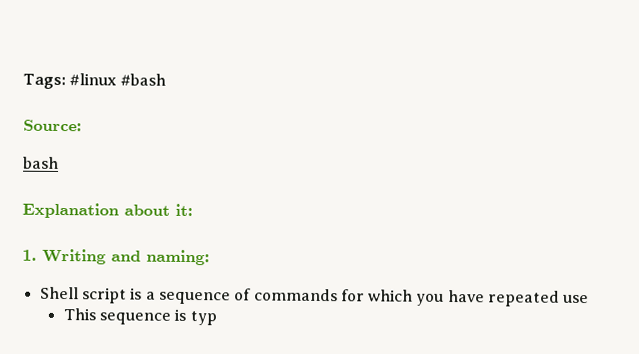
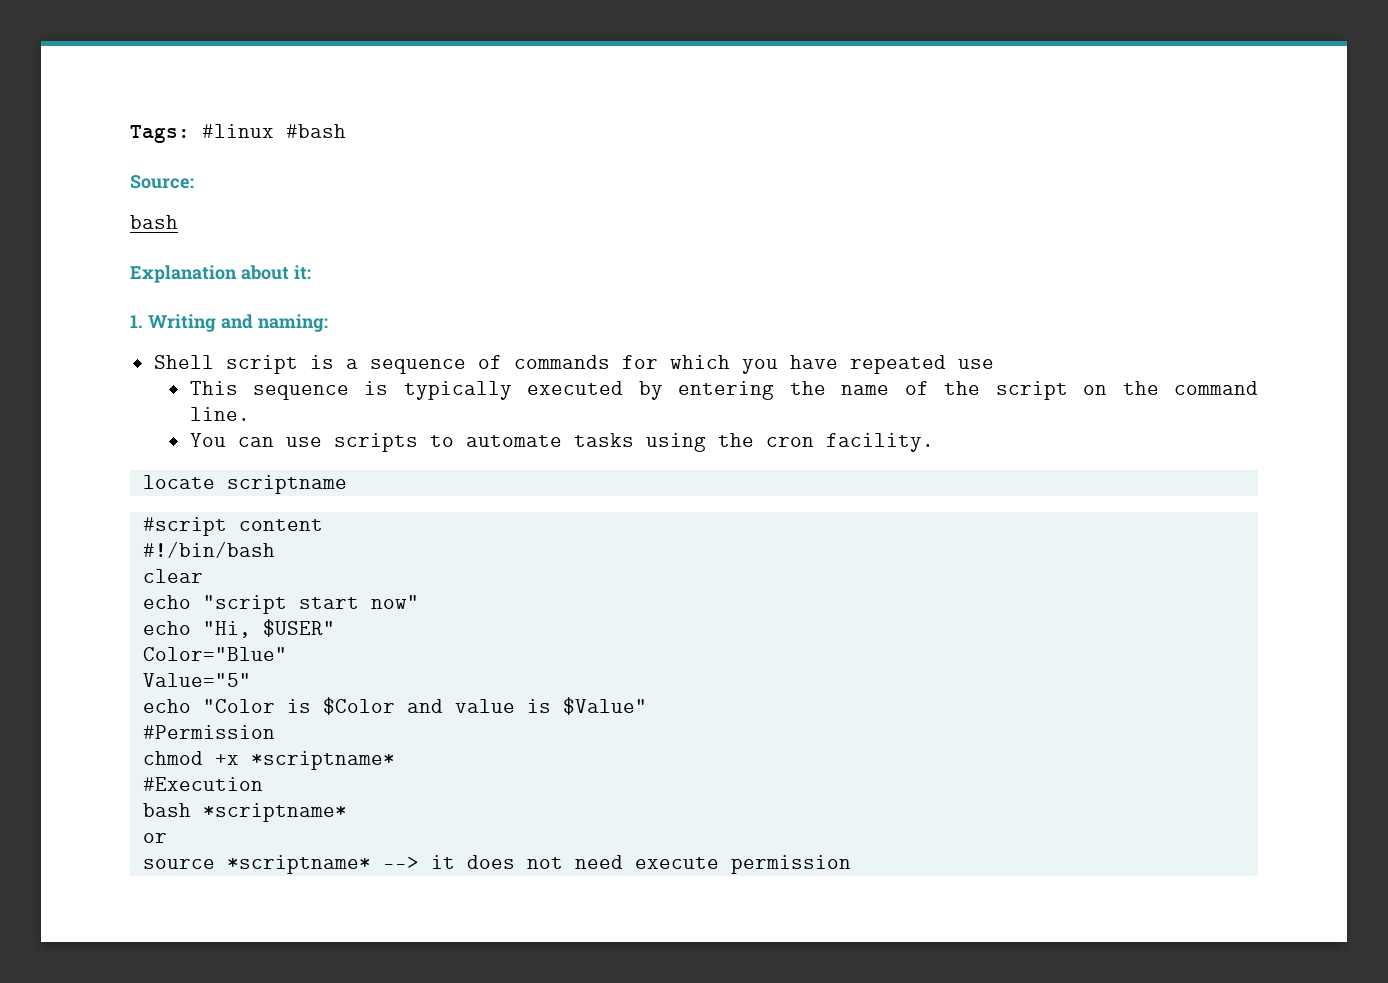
[189,311,217,326] typ -> [403,381,1258,400] [189,407,250,421] [189,433,934,452] [142,475,347,494] [142,517,323,536] [142,541,275,558] [142,569,203,583] [142,595,419,614] [142,619,335,638] [142,647,287,661] [142,673,251,687] [142,697,647,715] [142,725,275,739] [142,751,395,770] [142,777,263,791] [142,803,347,822] [142,833,167,843] [142,855,851,874] typically executed by entering the name of the script on the command line. // You can use scripts to automate tasks using the cron facility. // locate scriptname // #script content // #!/bin/bash // clear // echo "script start now" // echo "Hi, $USER" // Color="Blue" // Value="5" // echo "Color is $Color and value is $Value" // #Permission // chmod +x *scriptname* // #Execution // bash *scriptname* // or // source *scriptname* --> it does not need execute permission

